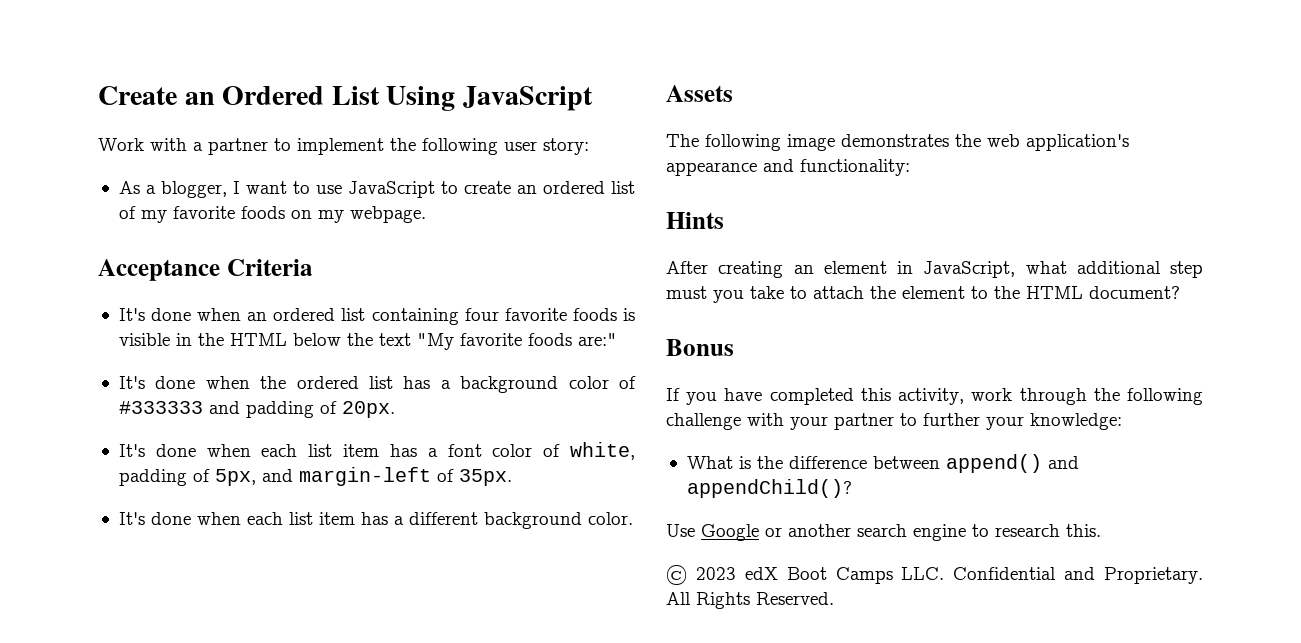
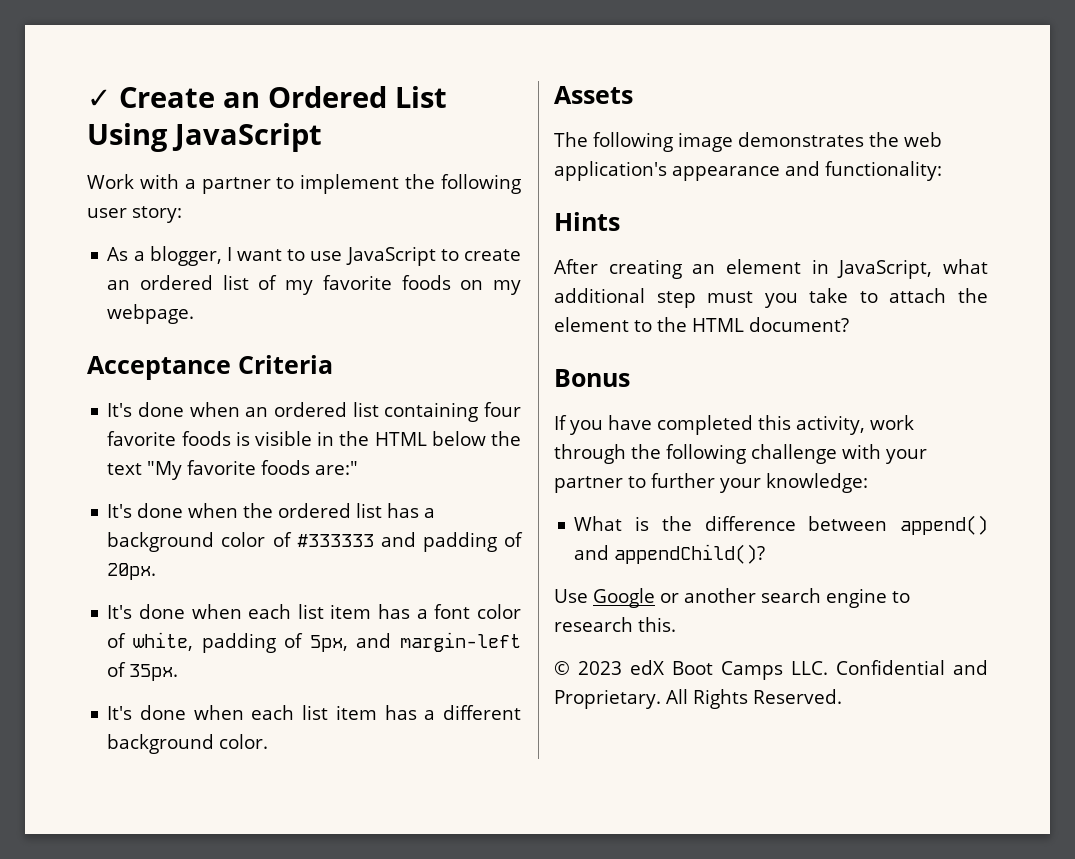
(98, 95) none -> [87,89,111,108] ✓

